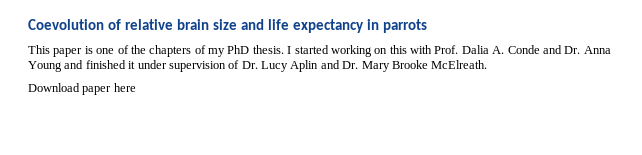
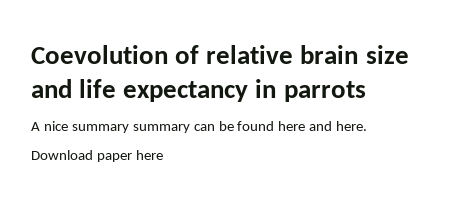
[28,45,611,57] [28,60,488,72] This paper is one of the chapters of my PhD thesis. I started working on this with Prof. Dalia A. Conde and Dr. Anna Young and finished it under supervision of Dr. Lucy Aplin and Dr. Mary Brooke McElreath. -> [31,121,368,133] A nice summary summary can be found here and here.

